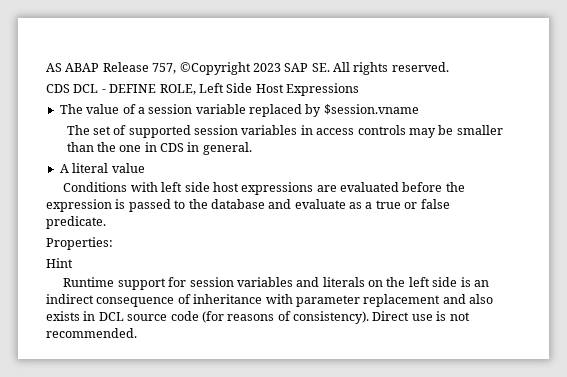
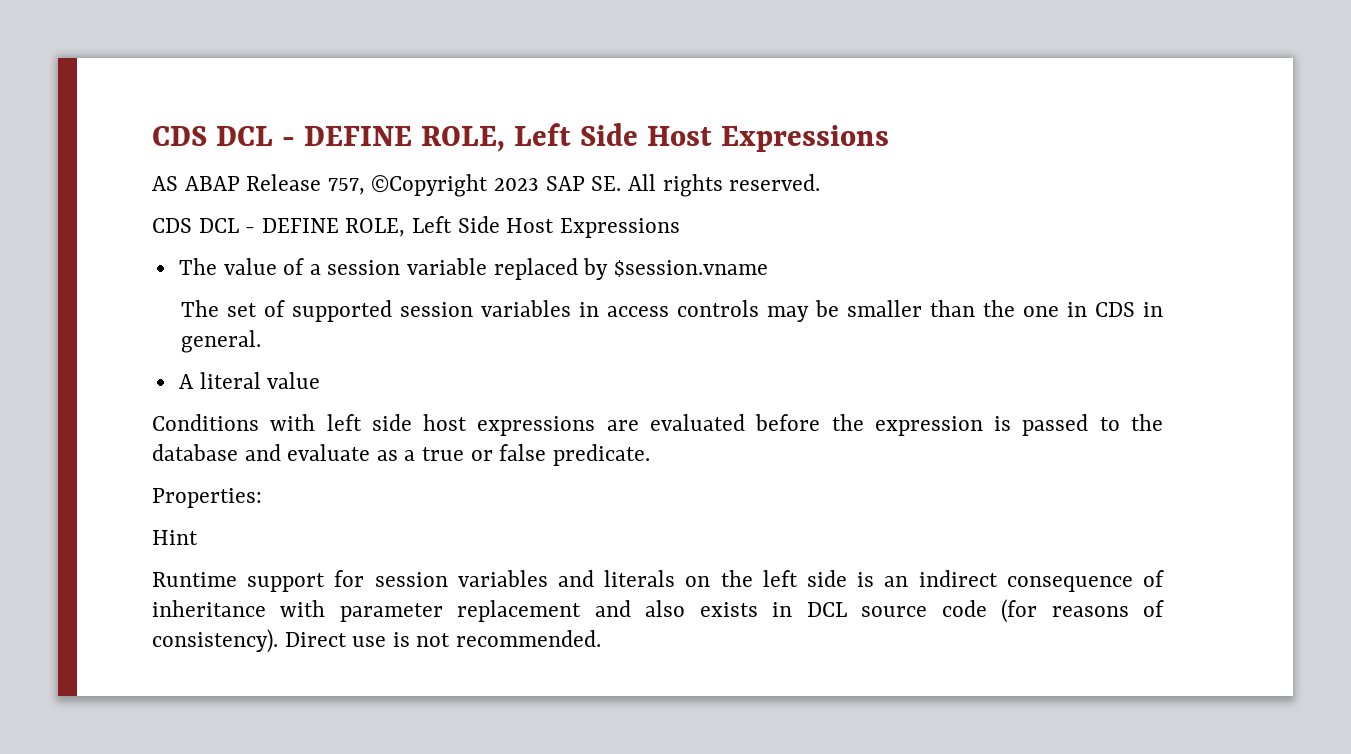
(46, 67) none -> [152,123,890,152] CDS DCL - DEFINE ROLE, Left Side Host Expressions //

